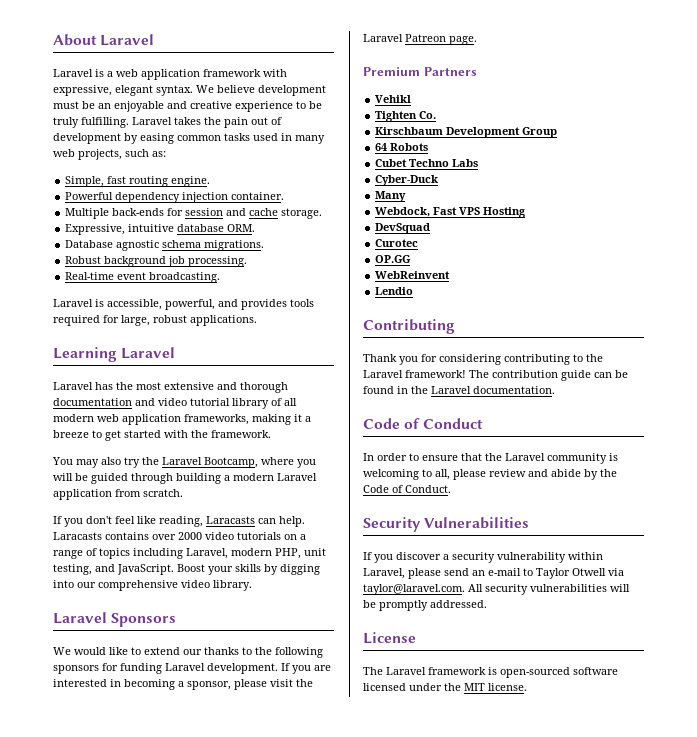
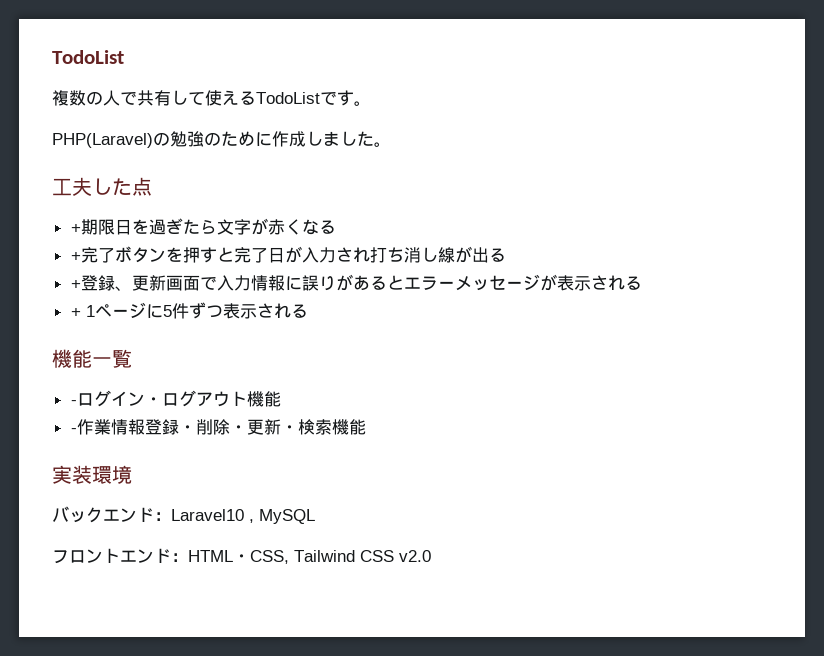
[53,34,155,46] [53,69,287,80] [53,85,326,96] [53,101,322,112] [53,117,282,128] [53,133,325,144] [53,149,166,160] [65,176,211,187] [65,192,285,203] [65,208,323,219] [65,224,256,235] [65,240,265,251] [65,256,248,267] [65,272,221,283] [53,299,314,310] [53,315,257,326] [53,347,176,362] [53,382,288,393] [53,398,297,409] [53,414,311,425] [53,430,271,441] [52,457,316,468] [53,473,317,484] [53,489,183,500] [53,516,305,527] [53,532,306,540] [53,548,326,559] [53,564,320,575] [53,580,252,591] [53,612,177,627] [53,647,323,658] [53,663,331,674] [53,679,313,690] [363,34,477,45] [363,67,477,76] [375,95,412,103] [375,111,437,122] [375,127,558,138] [375,143,429,151] [375,159,479,167] [375,175,439,186] [375,191,407,202] [375,207,527,218] [375,223,431,234] [375,239,419,247] [375,255,412,263] [375,271,451,279] [375,287,414,295] [363,319,455,334] [363,354,603,365] [363,370,628,381] [363,386,555,394] [363,418,484,429] [363,453,618,464] [363,469,617,480] [363,485,451,493] [363,517,530,532] [363,552,603,563] [363,568,624,579] [363,584,630,595] [363,600,487,611] [363,632,416,644] [363,667,618,678] [363,683,527,691] About Laravel // Laravel is a web application framework with expressive, elegant syntax. We believe development must be an enjoyable and creative experience to be truly fulfilling. Laravel takes the pain out of development by easing common tasks used in many web projects, such as: // Simple, fast routing engine. // Powerful dependency injection container. // Multiple back-ends for session and cache storage. // Expressive, intuitive database ORM. // Database agnostic schema migrations. // Robust background job processing. // Real-time event broadcasting. // Laravel is accessible, powerful, and provides tools required for large, robust applications. // Learning Laravel // Laravel has the most extensive and thorough documentation and video tutorial library of all modern web application frameworks, making it a breeze to get started with the framework. // You may also try the Laravel Bootcamp, where you will be guided through building a modern Laravel application from scratch. // If you don't feel like reading, Laracasts can help. Laracasts contains over 2000 video tutorials on a range of topics including Laravel, modern PHP, unit testing, and JavaScript. Boost your skills by digging into our comprehensive video library. // Laravel Sponsors // We would like to extend our thanks to the following sponsors for funding Laravel development. If you are interested in becoming a sponsor, please visit the Laravel Patreon page. // Premium Partners // Vehikl // Tighten Co. // Kirschbaum Development Group // 64 Robots // Cubet Techno Labs // Cyber-Duck // Many // Webdock, Fast VPS Hosting // DevSquad // Curotec // OP.GG // WebReinvent // Lendio // Contributing // Thank you for considering contributing to the Laravel framework! The contribution guide can be found in the Laravel documentation. // Code of Conduct // In order to ensure that the Laravel community is welcoming to all, please review and abide by the Code of Conduct. // Security Vulnerabilities // If you discover a security vulnerability within Laravel, please send an e-mail to Taylor Otwell via taylor@laravel.com. All security vulnerabilities will be promptly addressed. // License // The Laravel framework is open-sourced software licensed under the MIT license. -> [52,50,124,64] [52,90,371,106] [52,131,391,148] [52,177,152,196] [70,218,336,235] [70,246,506,263] [70,274,642,291] [70,302,308,319] [52,349,132,368] [70,390,281,407] [70,419,366,435] [52,465,132,484] [52,506,315,524] [52,548,431,564] TodoList // 複数の人で共有して使えるTodoListです。 // PHP(Laravel)の勉強のために作成しました。 // 工夫した点 // +期限日を過ぎたら文字が赤くなる // +完了ボタンを押すと完了日が入力され打ち消し線が出る // +登録、更新画面で入力情報に誤りがあるとエラーメッセージが表示される // + 1ページに5件ずつ表示される // 機能一覧 // -ログイン・ログアウト機能 // -作業情報登録・削除・更新・検索機能 // 実装環境 // バックエンド：Laravel10 , MySQL // フロントエンド：HTML・CSS, Tailwind CSS v2.0

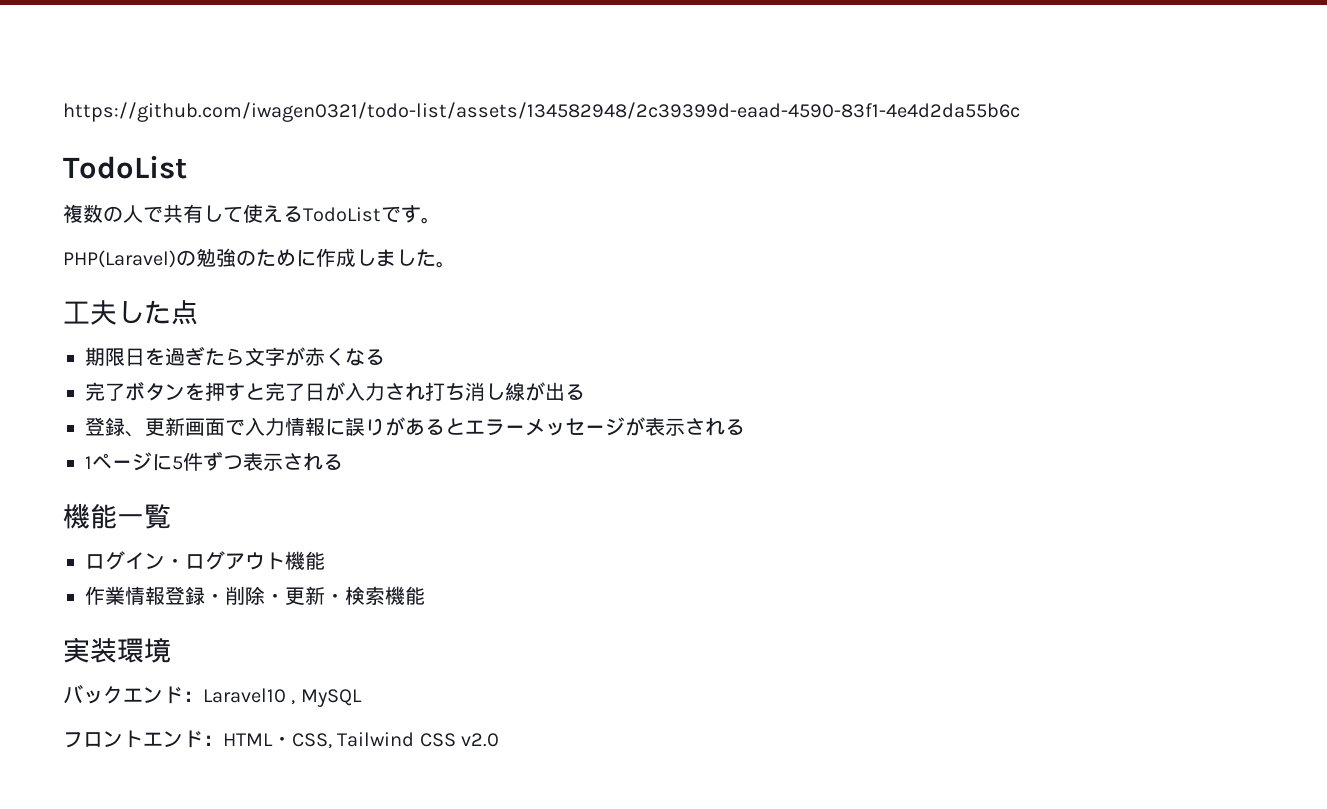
(52, 57) none -> [63,102,1020,122] https://github.com/iwagen0321/todo-list/assets/134582948/2c39399d-eaad-4590-83f1-4e4d2da55b6c //
[70,224,81,233] + -> (198, 312) none
[70,252,81,261] + -> (385, 357) none
[70,280,81,289] + -> (585, 392) none
[70,308,81,317] + -> (745, 427) none
[70,400,77,405] - -> (171, 516) none
[70,428,77,433] - -> (325, 560) none

